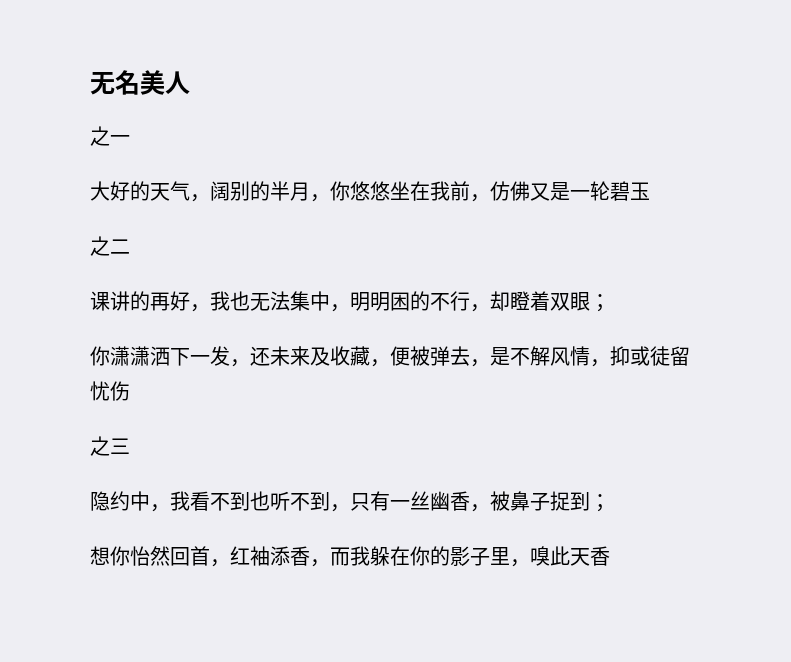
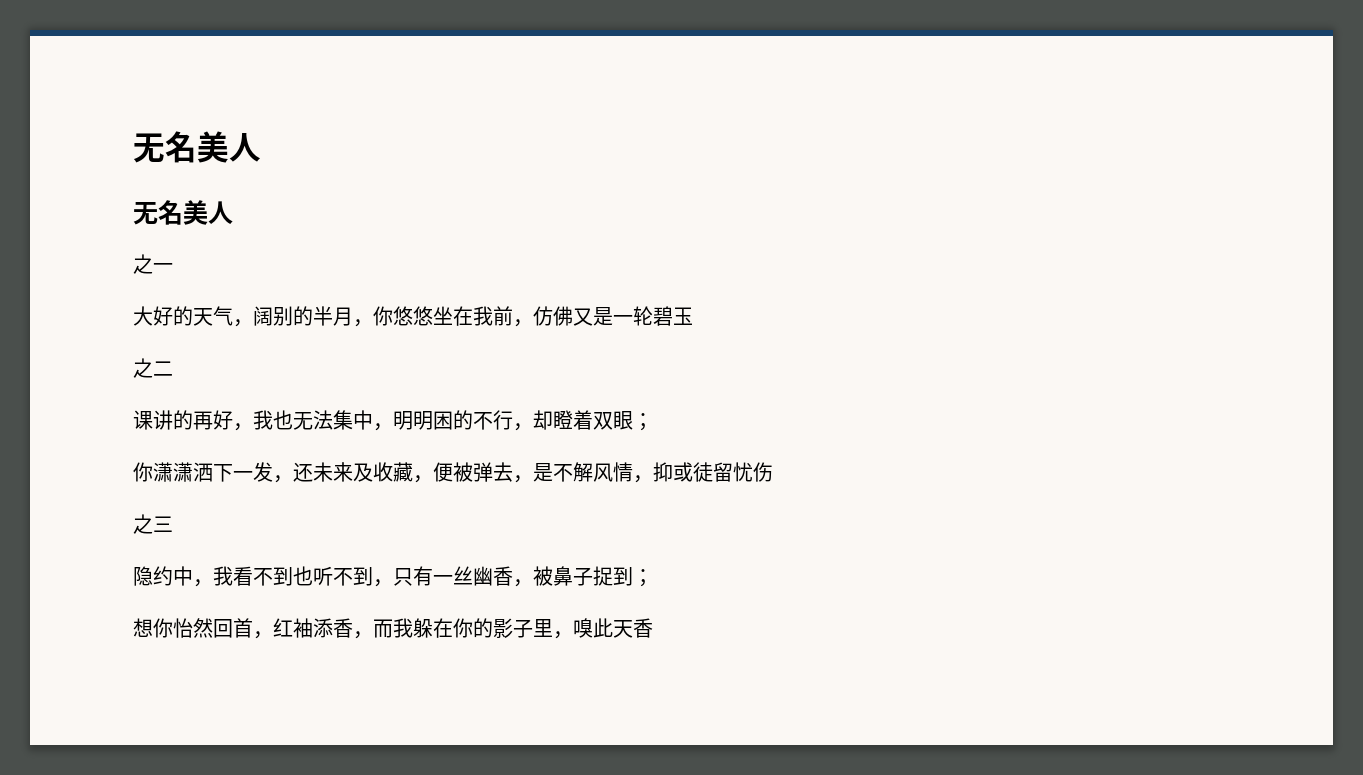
[90,70,190,95] 无名美人 -> [133,131,261,163] [133,200,233,225] 无名美人 // 无名美人

